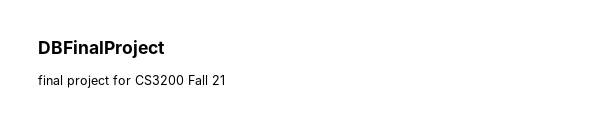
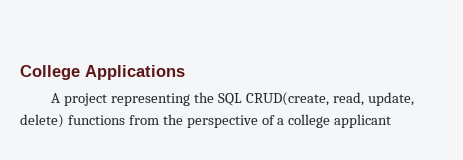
[38,40,165,58] [38,75,225,88] DBFinalProject // final project for CS3200 Fall 21 -> [20,65,185,80] [51,92,414,106] [20,114,392,128] College Applications // A project representing the SQL CRUD(create, read, update, delete) functions from the perspective of a college applicant

